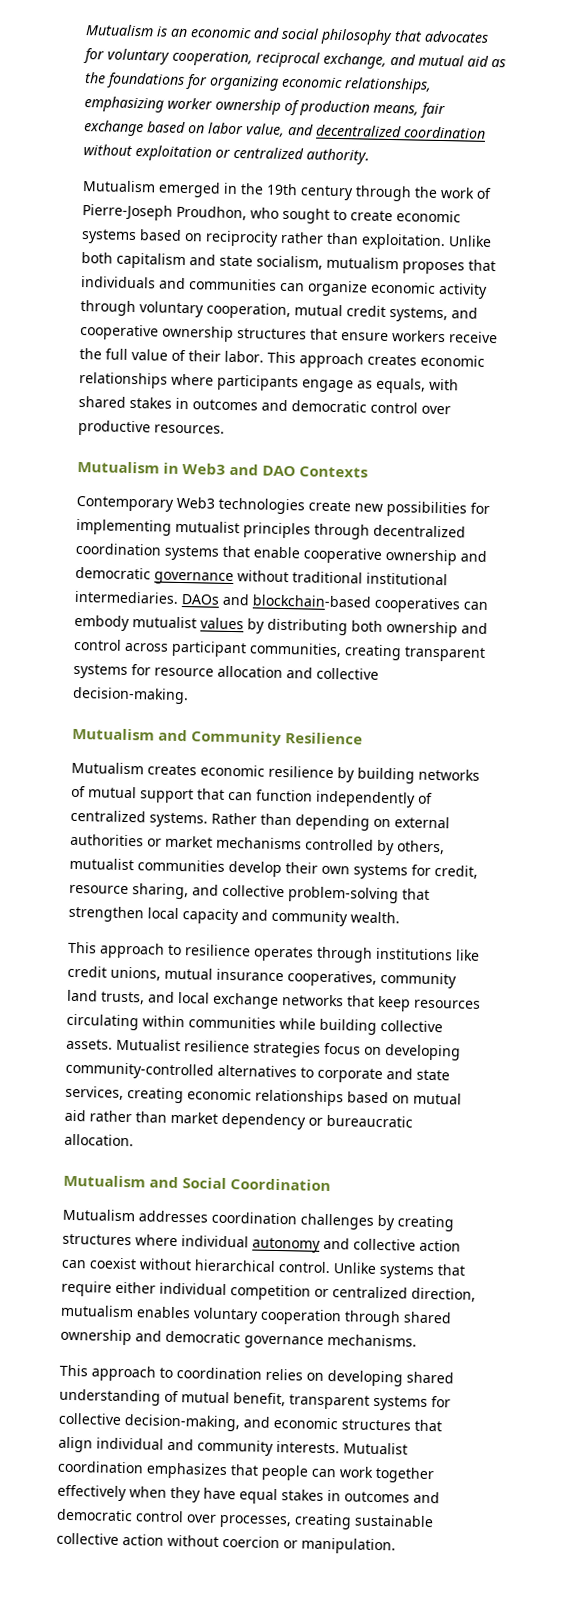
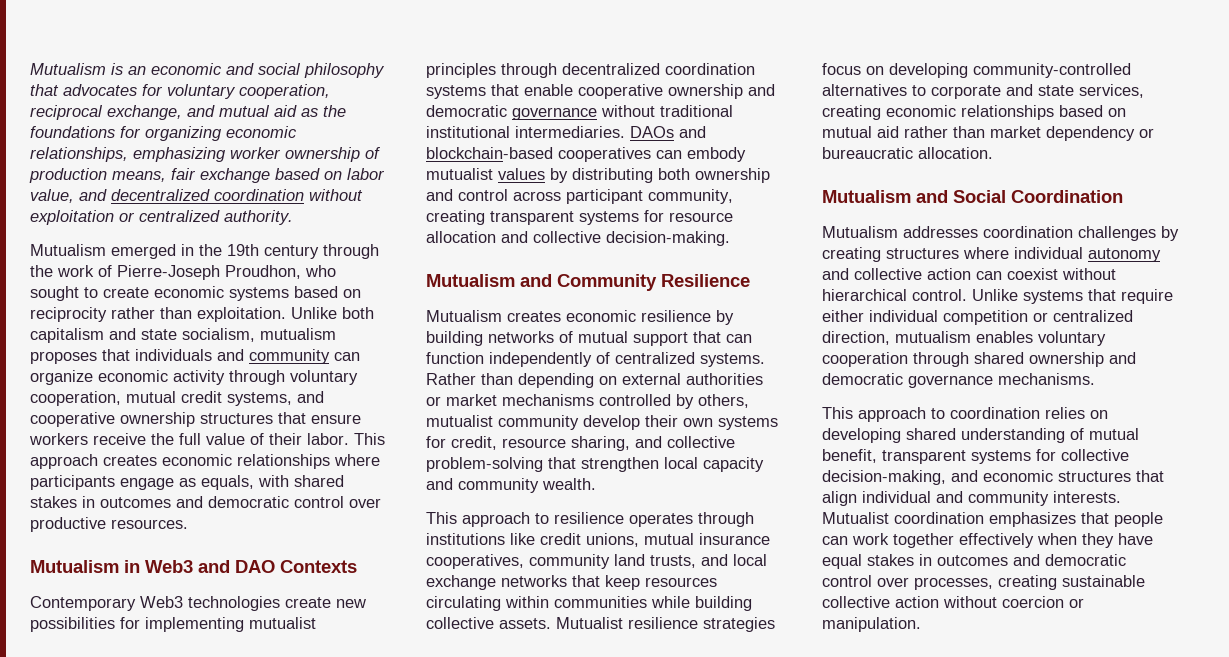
[189,278,277,291] communities -> [249,349,330,364] community
[249,642,342,658] communities, -> [648,189,733,204] community,
[137,859,225,872] communities -> [498,415,579,430] community

